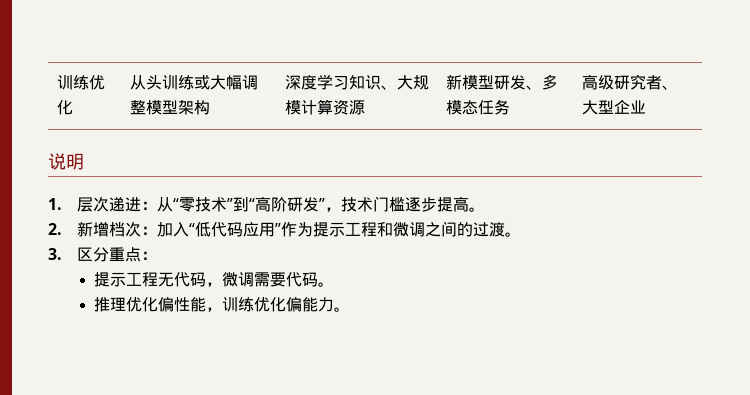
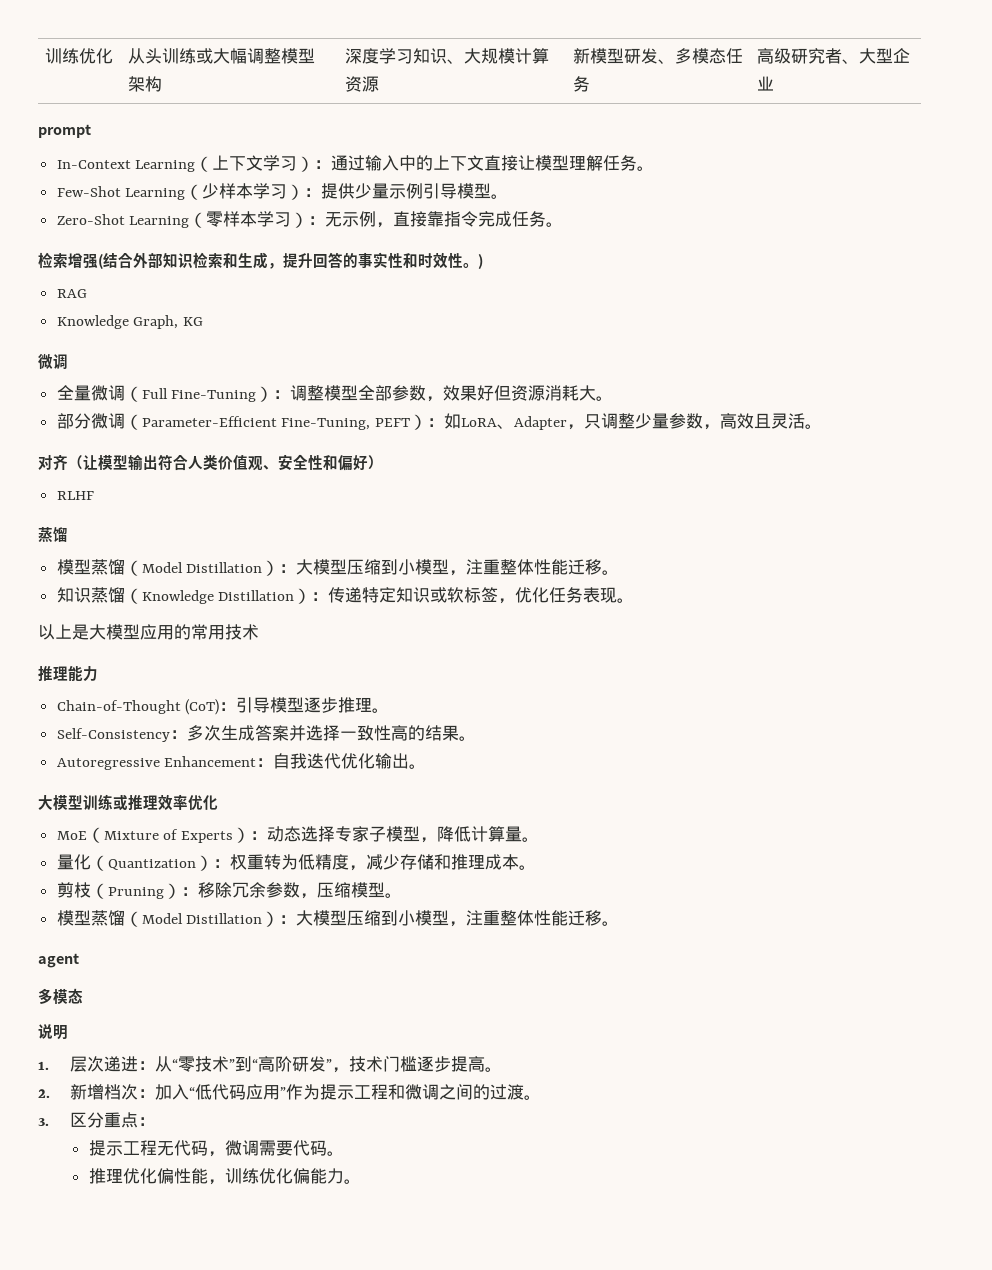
(646, 107) none -> [38,124,91,138] [56,155,655,172] [56,183,509,200] [56,211,564,228] [38,252,483,269] [56,289,87,298] [56,315,203,329] [38,353,68,370] [56,385,614,402] [56,413,822,430] [38,454,383,471] [56,491,94,500] [38,527,68,543] [56,559,620,576] [56,587,635,604] [38,624,259,640] [38,665,98,682] [56,697,390,715] [56,725,476,742] [56,753,427,770] [38,794,218,811] [56,826,539,843] [56,854,536,871] [56,882,402,899] [56,910,620,927] [38,953,79,968] [38,988,83,1005] // prompt // In-Context Learning（上下文学习）：通过输入中的上下文直接让模型理解任务。 // Few-Shot Learning（少样本学习）：提供少量示例引导模型。 // Zero-Shot Learning（零样本学习）：无示例，直接靠指令完成任务。 // 检索增强(结合外部知识检索和生成，提升回答的事实性和时效性。) // RAG // Knowledge Graph, KG // 微调 // 全量微调（Full Fine-Tuning）：调整模型全部参数，效果好但资源消耗大。 // 部分微调（Parameter-Efficient Fine-Tuning, PEFT）：如LoRA、Adapter，只调整少量参数，高效且灵活。 // 对齐（让模型输出符合人类价值观、安全性和偏好） // RLHF // 蒸馏 // 模型蒸馏（Model Distillation）：大模型压缩到小模型，注重整体性能迁移。 // 知识蒸馏（Knowledge Distillation）：传递特定知识或软标签，优化任务表现。 // 以上是大模型应用的常用技术 // 推理能力 // Chain-of-Thought (CoT)：引导模型逐步推理。 // Self-Consistency：多次生成答案并选择一致性高的结果。 // Autoregressive Enhancement：自我迭代优化输出。 // 大模型训练或推理效率优化 // MoE（Mixture of Experts）：动态选择专家子模型，降低计算量。 // 量化（Quantization）：权重转为低精度，减少存储和推理成本。 // 剪枝（Pruning）：移除冗余参数，压缩模型。 // 模型蒸馏（Model Distillation）：大模型压缩到小模型，注重整体性能迁移。 // agent // 多模态

